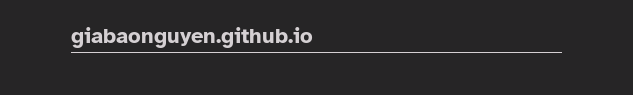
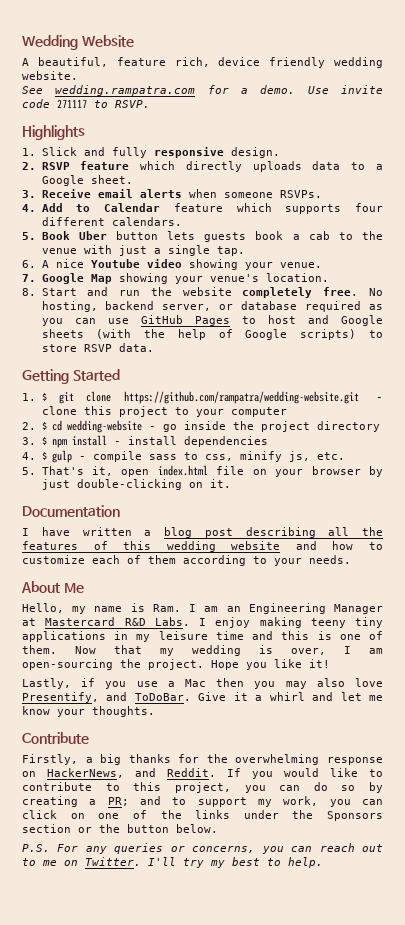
[71,27,313,48] giabaonguyen.github.io -> [22,35,134,50] [22,57,383,68] [22,71,78,80] [22,85,383,96] [22,99,150,108] [22,125,85,140] [22,147,280,158] [22,161,383,172] [41,175,133,186] [22,189,322,198] [22,203,383,214] [41,217,182,226] [22,231,383,242] [41,245,245,256] [22,259,322,270] [22,273,329,284] [22,287,383,298] [41,301,383,312] [41,315,383,326] [41,329,383,340] [41,343,154,352] [22,369,120,384] [22,391,383,404] [41,406,287,417] [22,420,380,433] [22,435,268,448] [22,450,345,463] [22,465,383,477] [41,479,231,490] [22,505,120,517] [22,527,383,538] [22,541,383,552] [22,555,351,566] [21,581,84,593] [22,603,384,614] [22,617,383,628] [22,631,384,642] [22,645,383,656] [22,659,330,670] [22,678,383,689] [22,692,384,703] [22,706,155,717] [22,732,89,744] [22,754,383,765] [22,768,383,779] [22,782,383,793] [22,796,383,807] [22,810,383,821] [22,824,218,833] [22,843,384,854] [22,857,323,868] Wedding Website // A beautiful, feature rich, device friendly wedding website. // See wedding.rampatra.com for a demo. Use invite code 271117 to RSVP. // Highlights // 1. Slick and fully responsive design. // 2. RSVP feature which directly uploads data to a Google sheet. // 3. Receive email alerts when someone RSVPs. // 4. Add to Calendar feature which supports four different calendars. // 5. Book Uber button lets guests book a cab to the venue with just a single tap. // 6. A nice Youtube video showing your venue. // 7. Google Map showing your venue's location. // 8. Start and run the website completely free. No hosting, backend server, or database required as you can use GitHub Pages to host and Google sheets (with the help of Google scripts) to store RSVP data. // Getting Started // 1. $ git clone https://github.com/rampatra/wedding-website.git - clone this project to your computer // 2. $ cd wedding-website - go inside the project directory // 3. $ npm install - install dependencies // 4. $ gulp - compile sass to css, minify js, etc. // 5. That's it, open index.html file on your browser by just double-clicking on it. // Documentation // I have written a blog post describing all the features of this wedding website and how to customize each of them according to your needs. // About Me // Hello, my name is Ram. I am an Engineering Manager at Mastercard R&D Labs. I enjoy making teeny tiny applications in my leisure time and this is one of them. Now that my wedding is over, I am open-sourcing the project. Hope you like it! // Lastly, if you use a Mac then you may also love Presentify, and ToDoBar. Give it a whirl and let me know your thoughts. // Contribute // Firstly, a big thanks for the overwhelming response on HackerNews, and Reddit. If you would like to contribute to this project, you can do so by creating a PR; and to support my work, you can click on one of the links under the Sponsors section or the button below. // P.S. For any queries or concerns, you can reach out to me on Twitter. I'll try my best to help.

